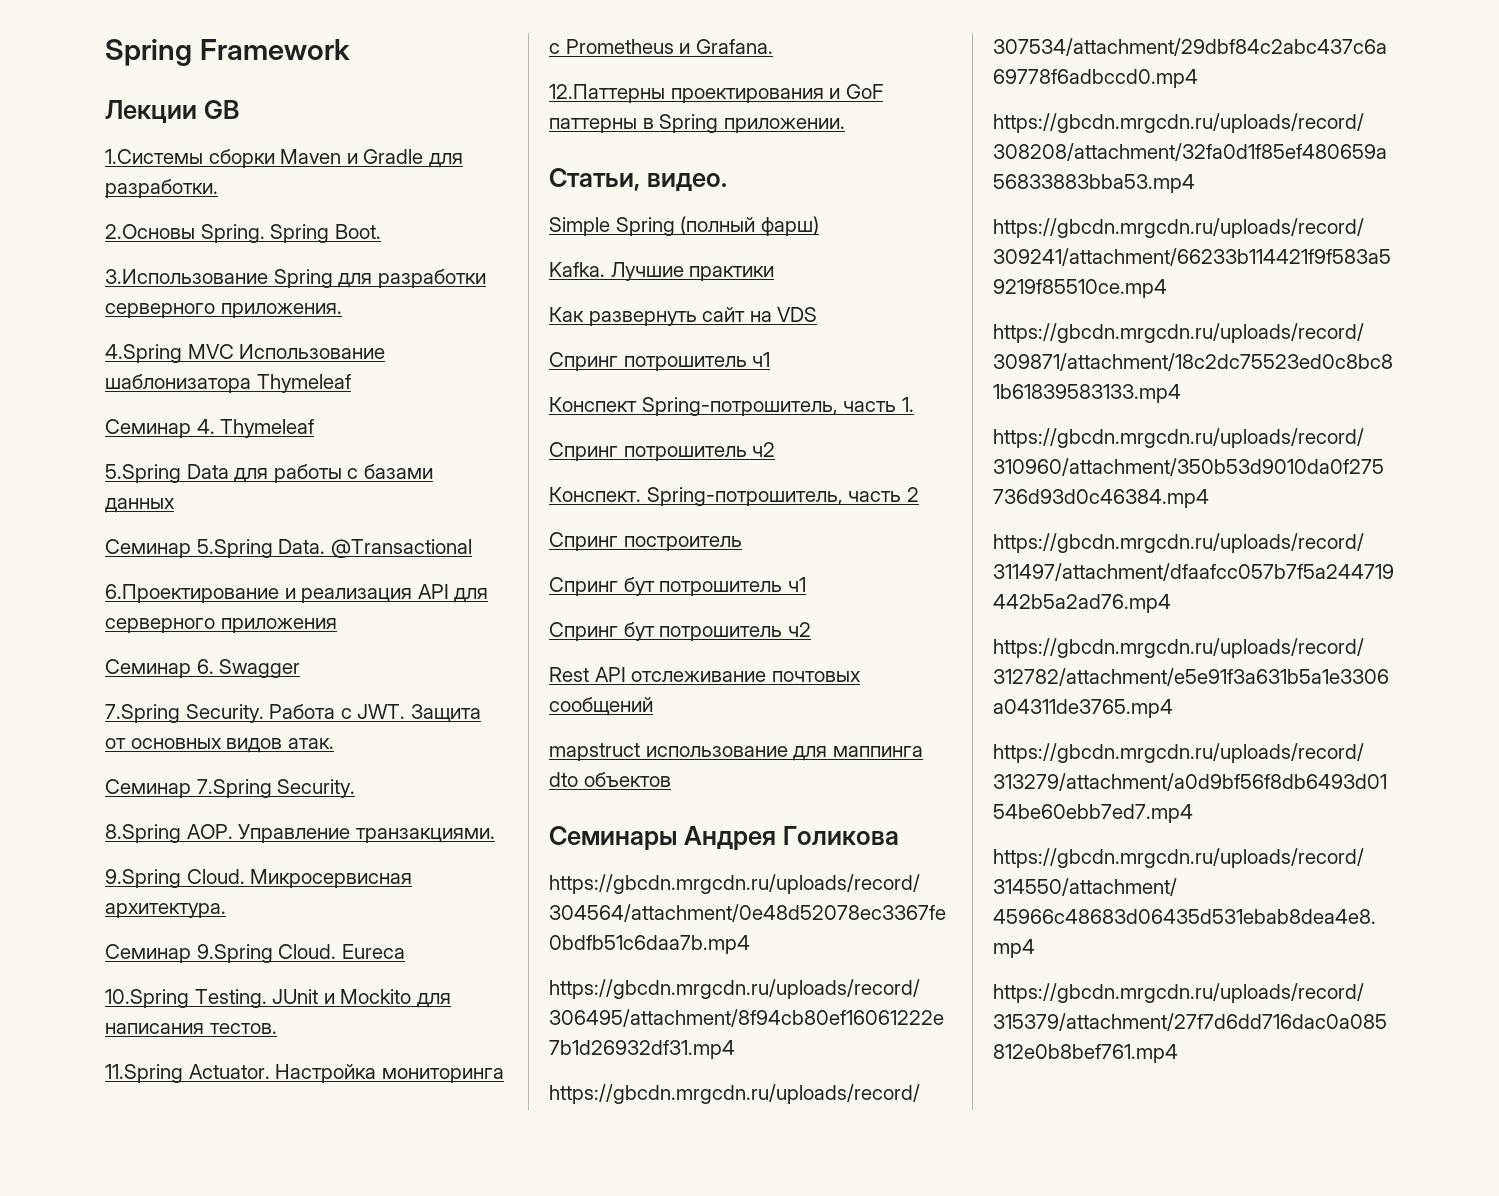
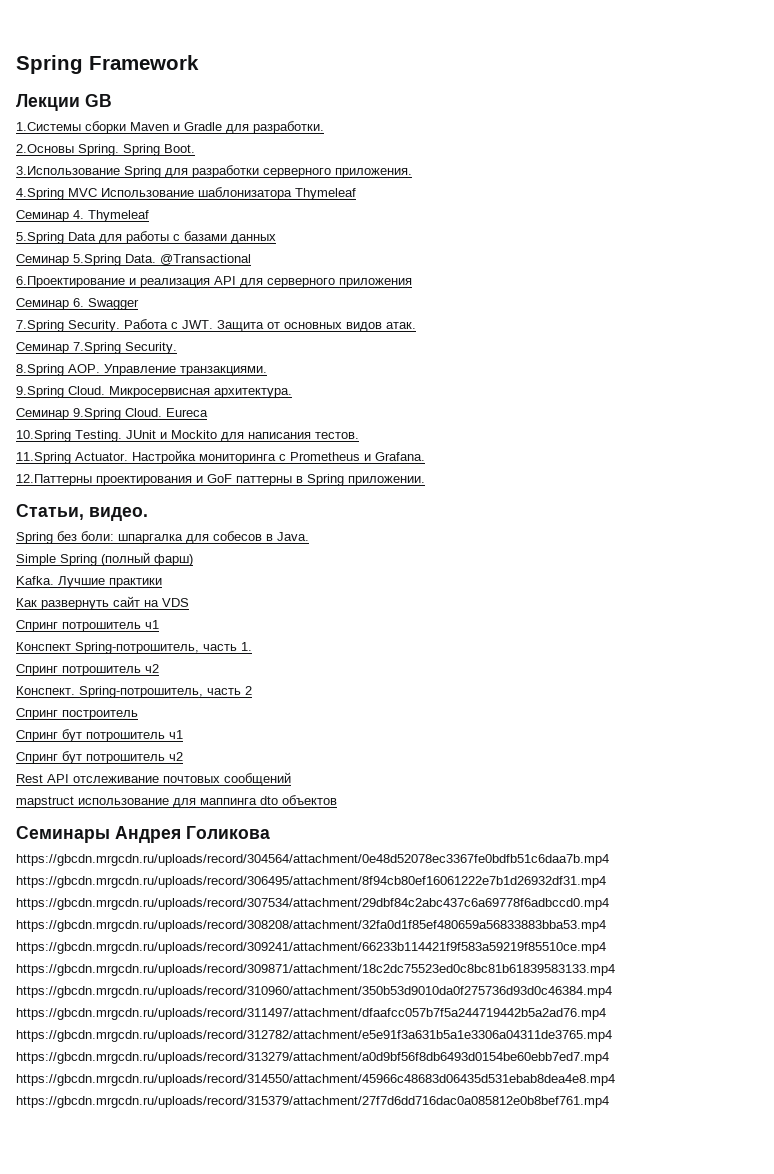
(727, 182) none -> [16,531,309,544] // Spring без боли: шпаргалка для собесов в Java.

